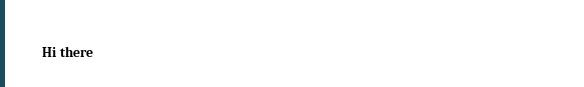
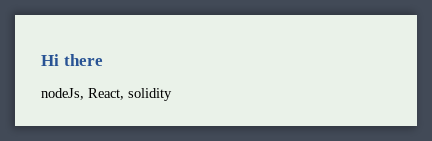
(93, 51) none -> [41,88,172,101] // nodeJs, React, solidity

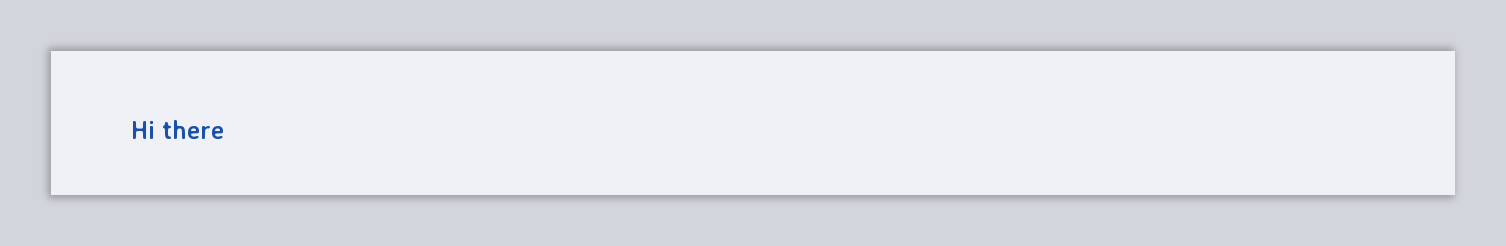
[41,88,172,101] // nodeJs, React, solidity -> (224, 129) none

